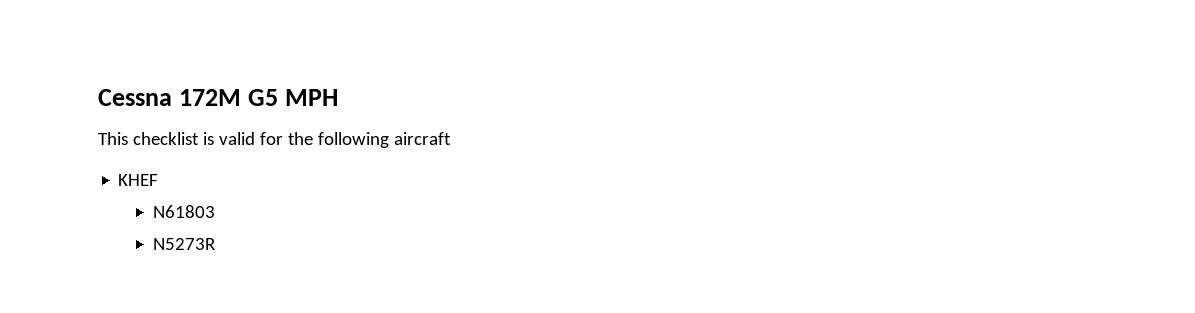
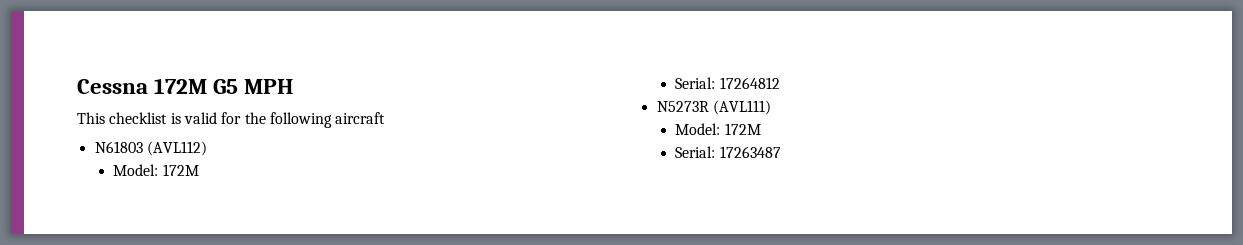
[118,174,159,186] [152,205,215,218] [152,238,216,250] KHEF // N61803 // N5273R -> [94,141,207,156] [113,164,199,176] [675,77,780,89] [656,100,771,115] [675,123,761,135] [675,146,781,158] N61803 (AVL112) // Model: 172M // Serial: 17264812 // N5273R (AVL111) // Model: 172M // Serial: 17263487

